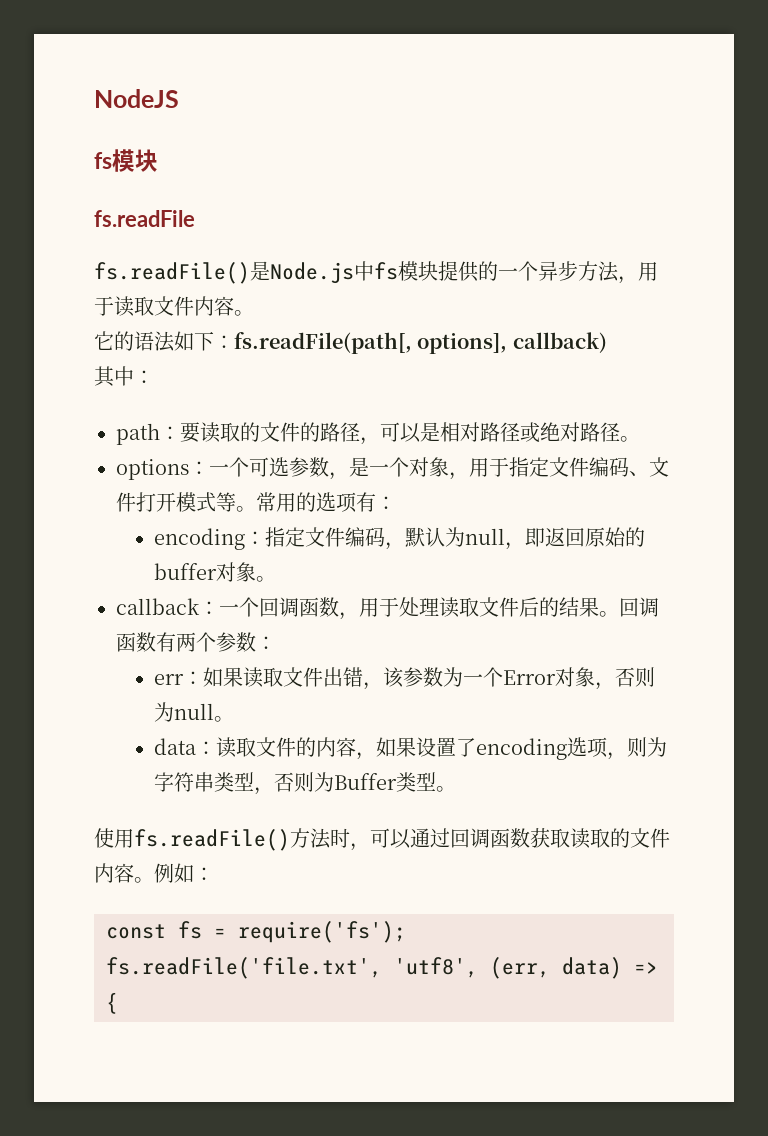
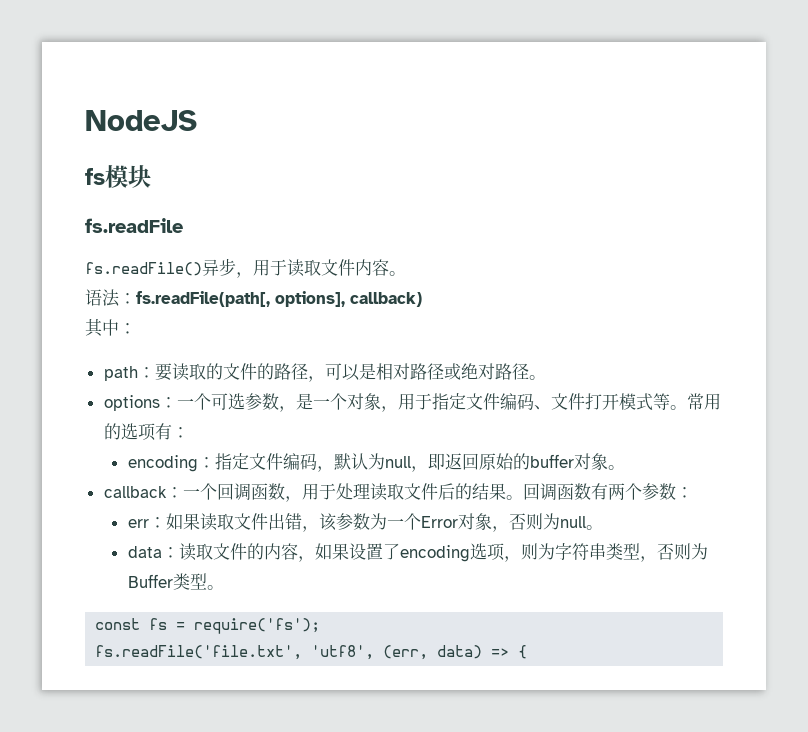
[250,261,619,284] 是Node.js中fs模块提供的一个异步方法 -> [202,258,236,276] 异步
[94,331,214,352] 它的语法如下 -> [85,289,120,307] 语法
[94,828,670,851] [94,863,214,883] // 使用fs.readFile()方法时，可以通过回调函数获取读取的文件内容。例如： -> (224, 587) none

